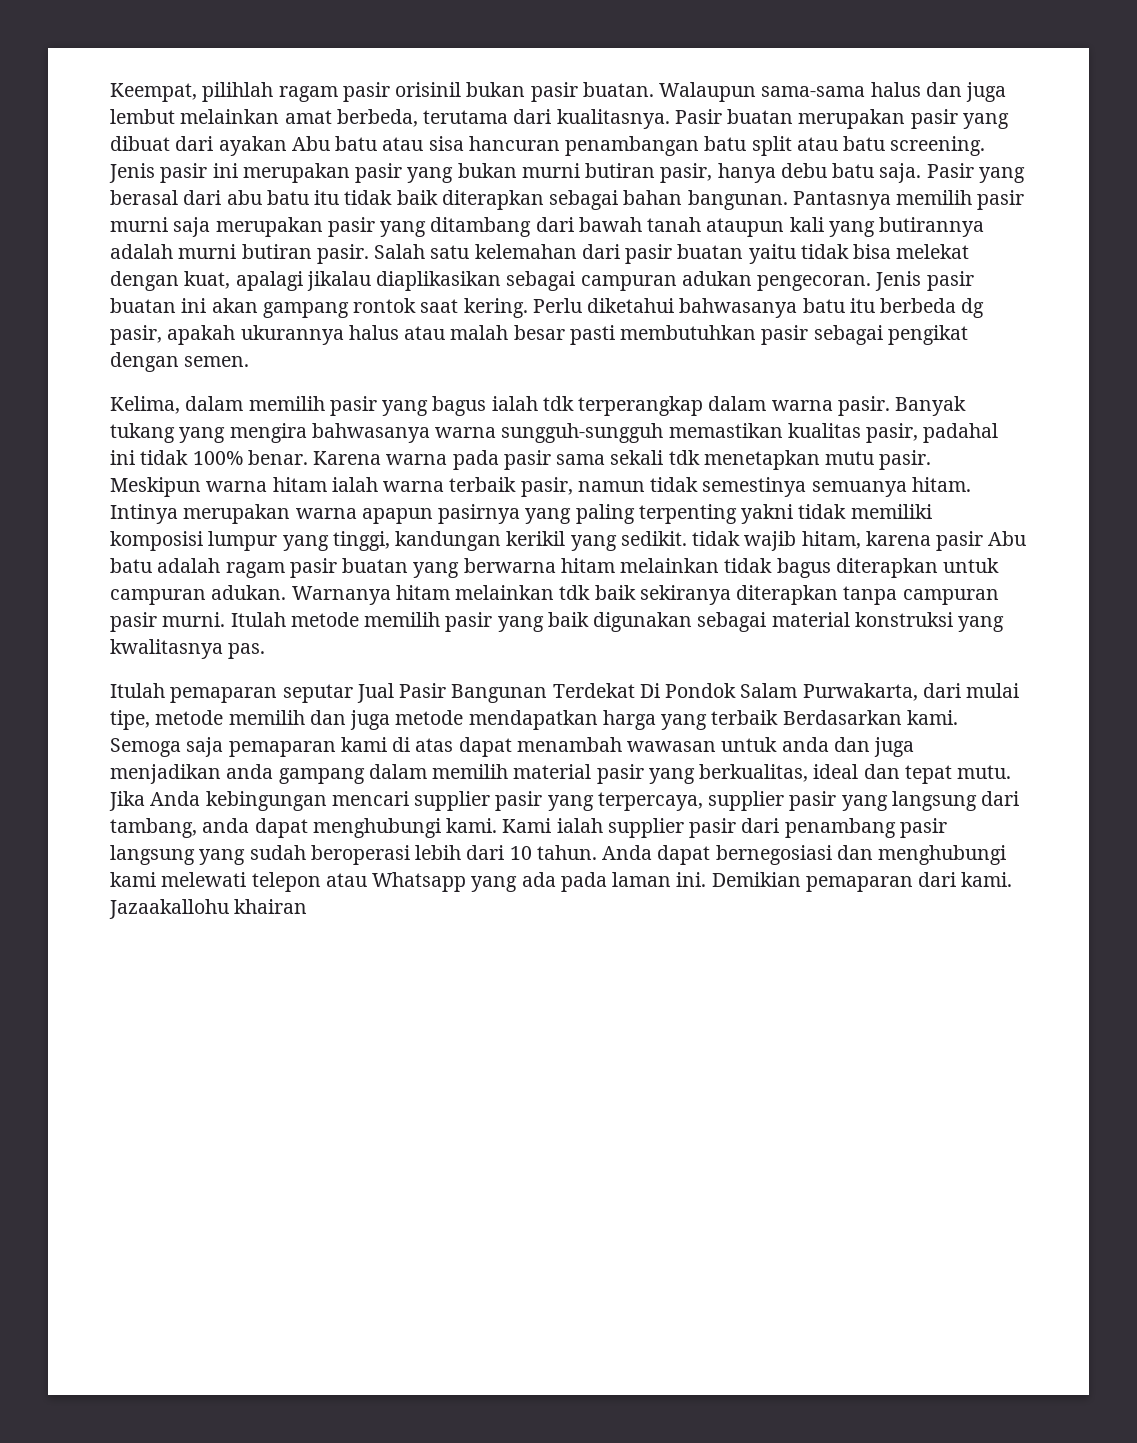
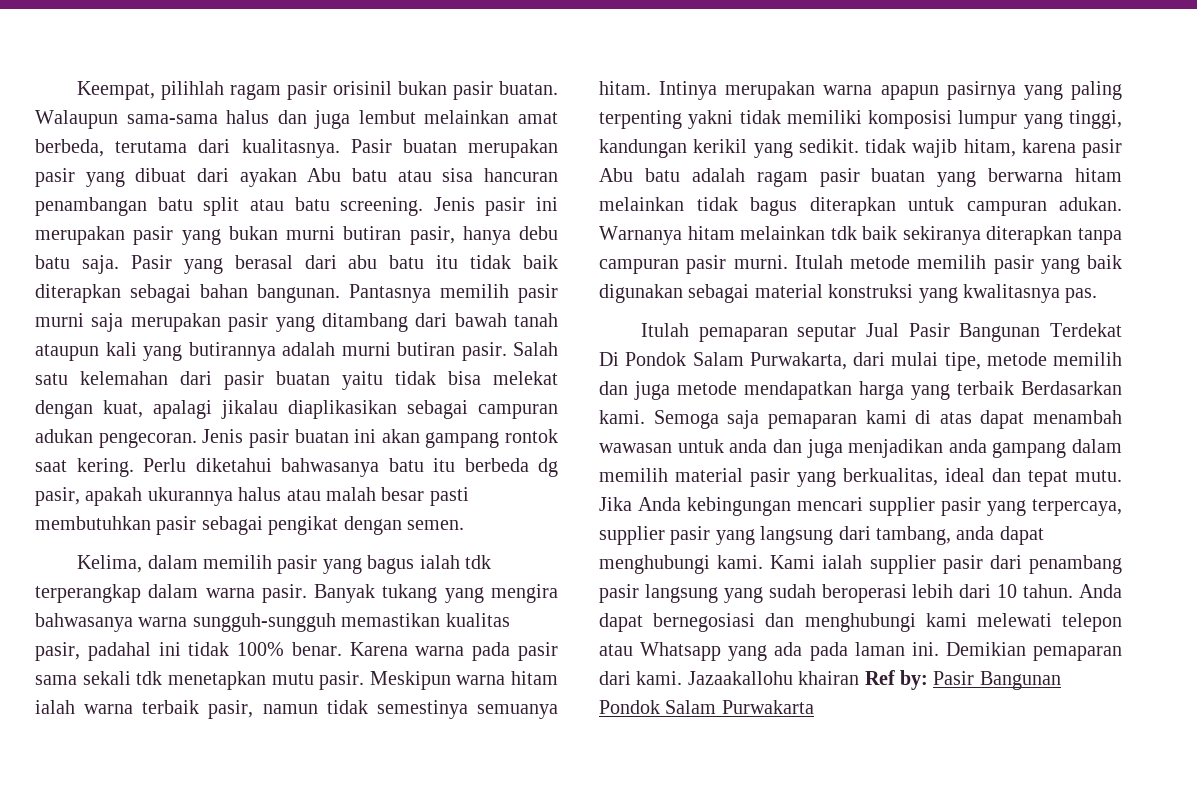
(308, 906) none -> [864,670,1061,690] [599,700,814,714] Ref by: Pasir Bangunan Pondok Salam Purwakarta

